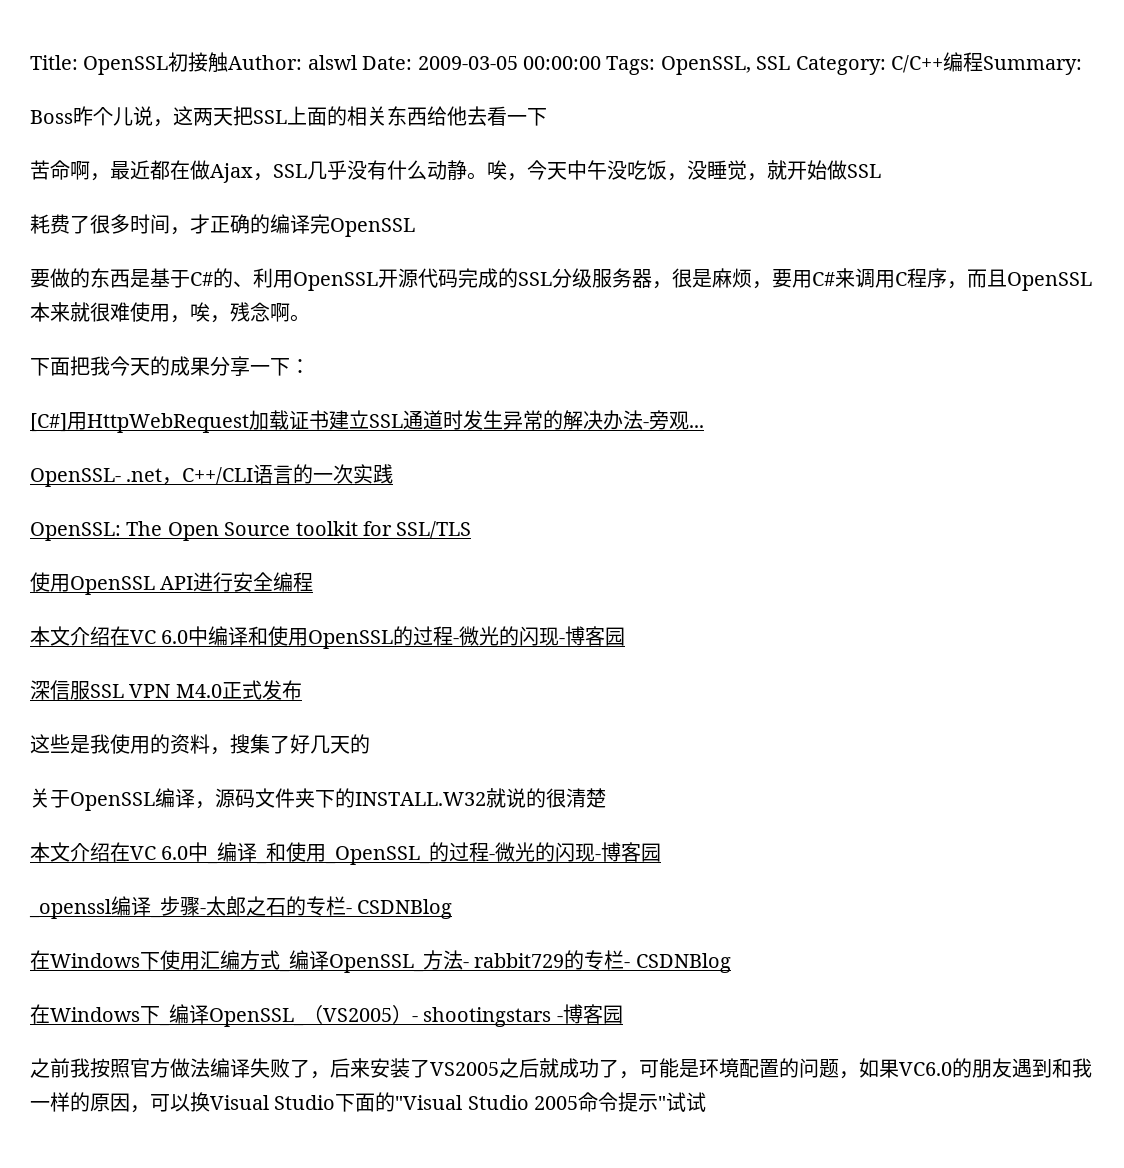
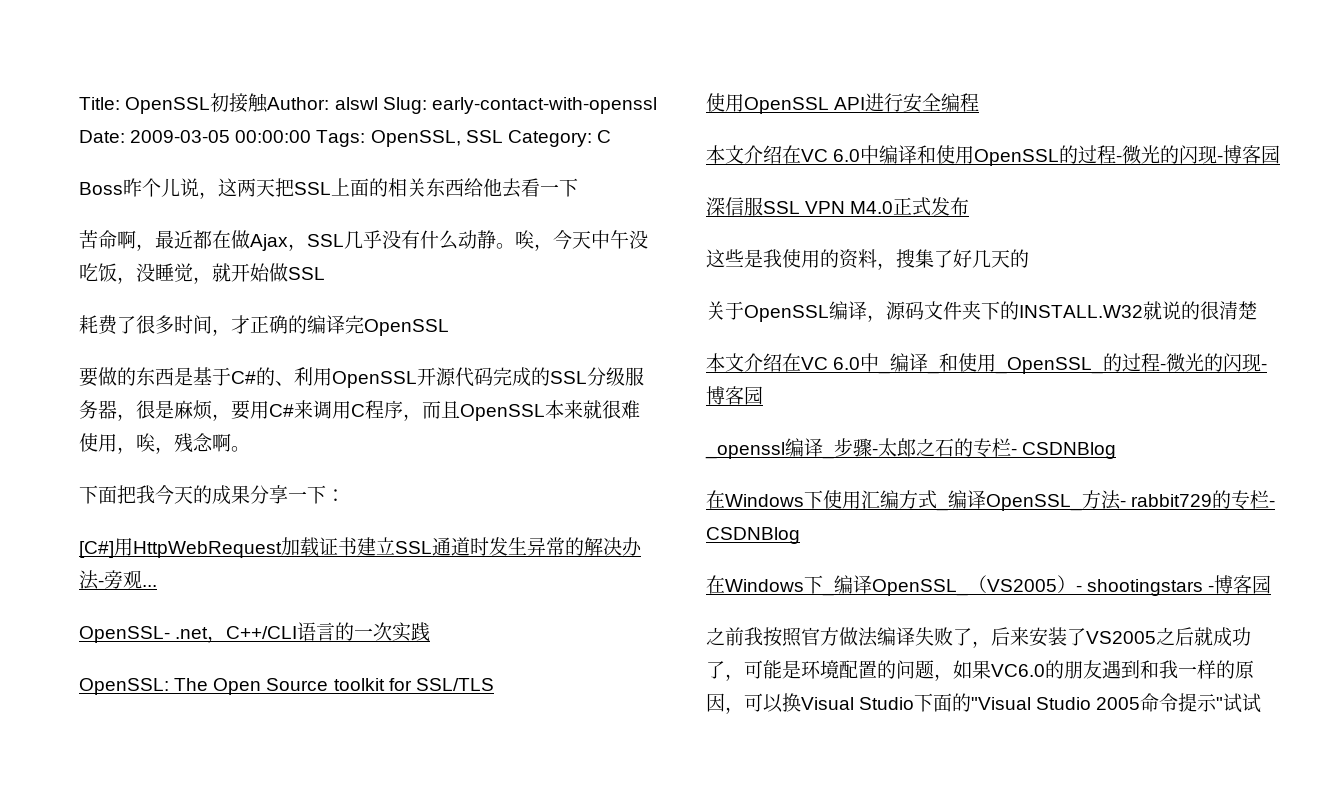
(357, 62) none -> [382,97,657,114] Slug: early-contact-with-openssl
[890,52,1082,75] C/C++编程Summary: -> [596,130,611,143] C

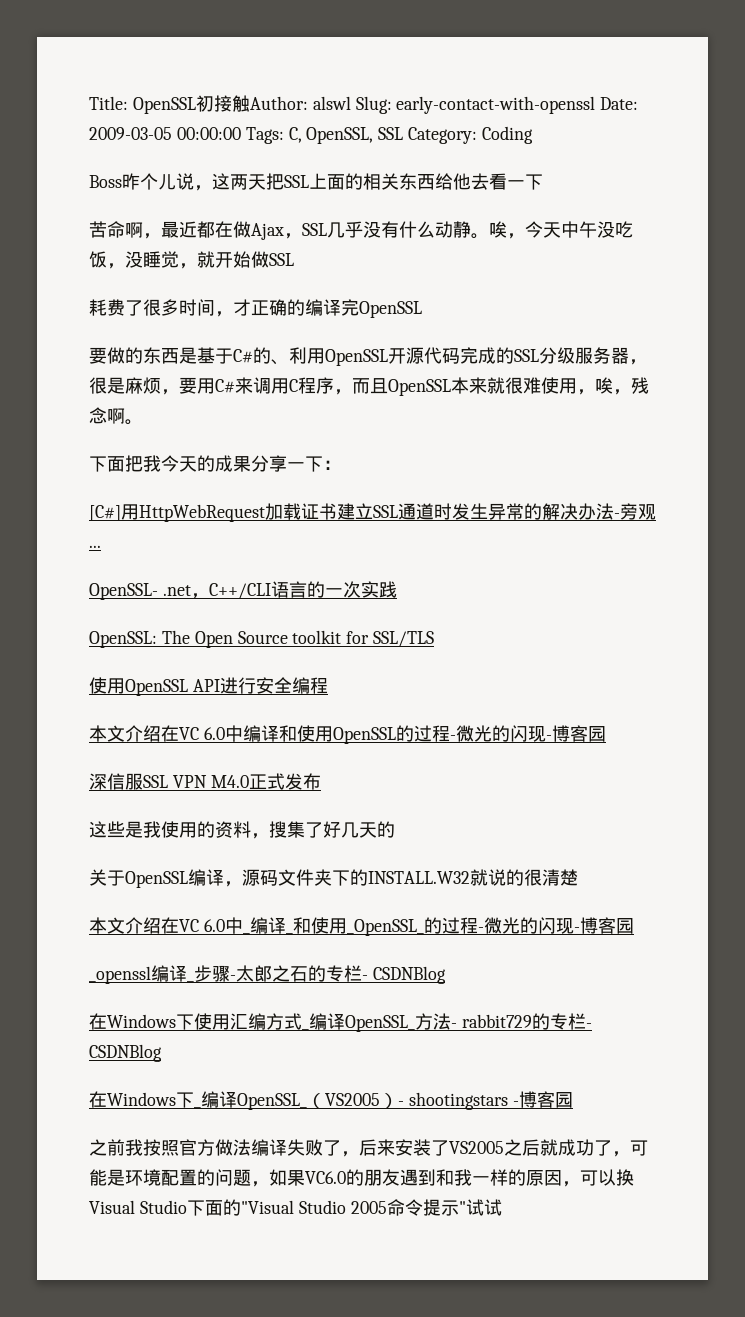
(366, 138) none -> [288,127,302,143] C,
[596,130,611,143] C -> [482,126,534,144] Coding

